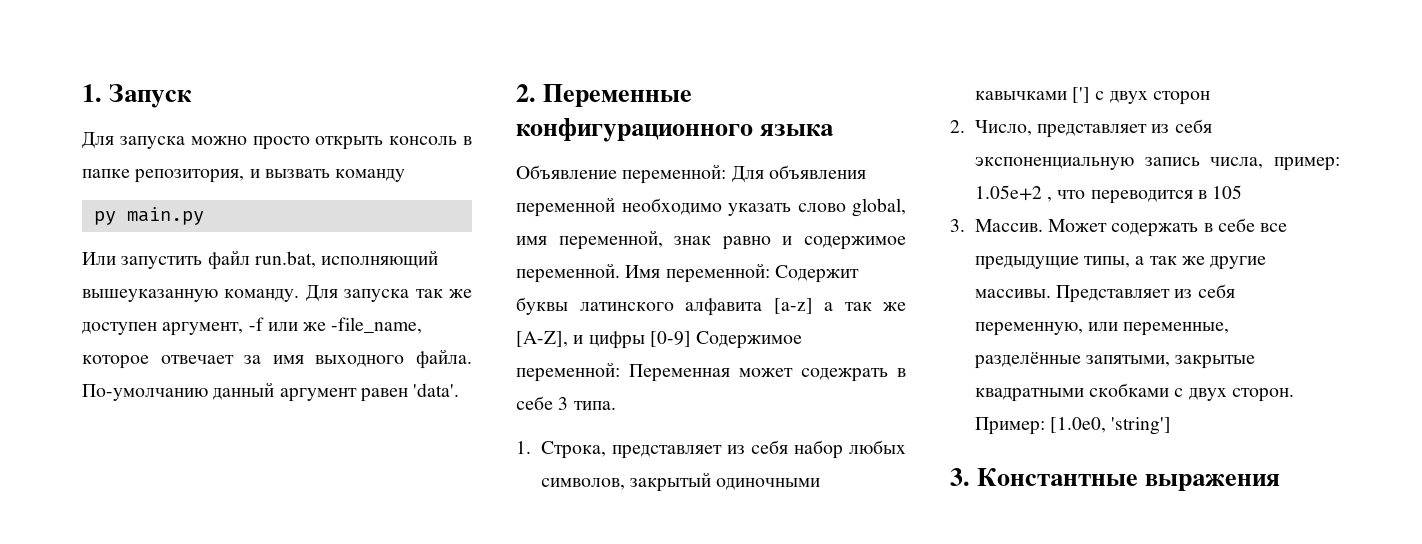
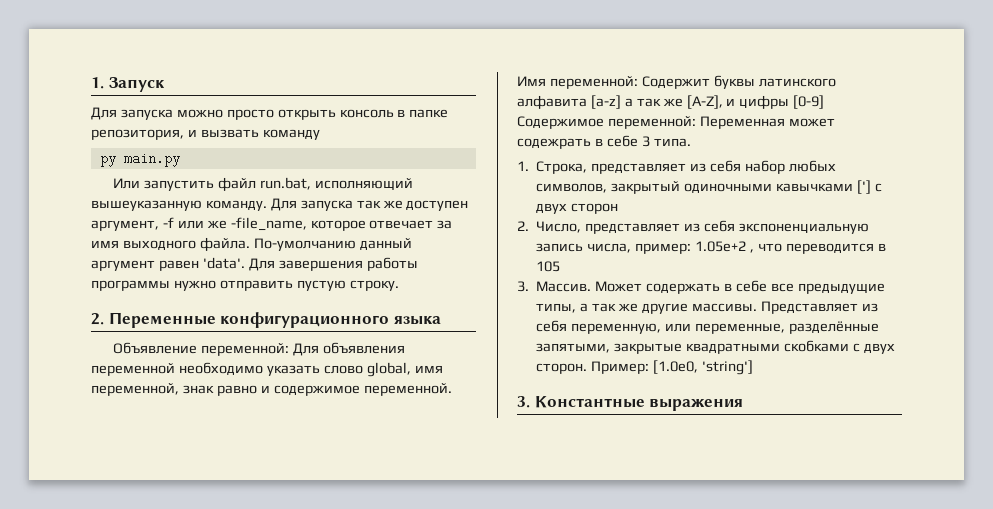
(460, 390) none -> [248,257,418,271] [91,280,399,291] Для завершения работы программы нужно отправить пустую строку.

